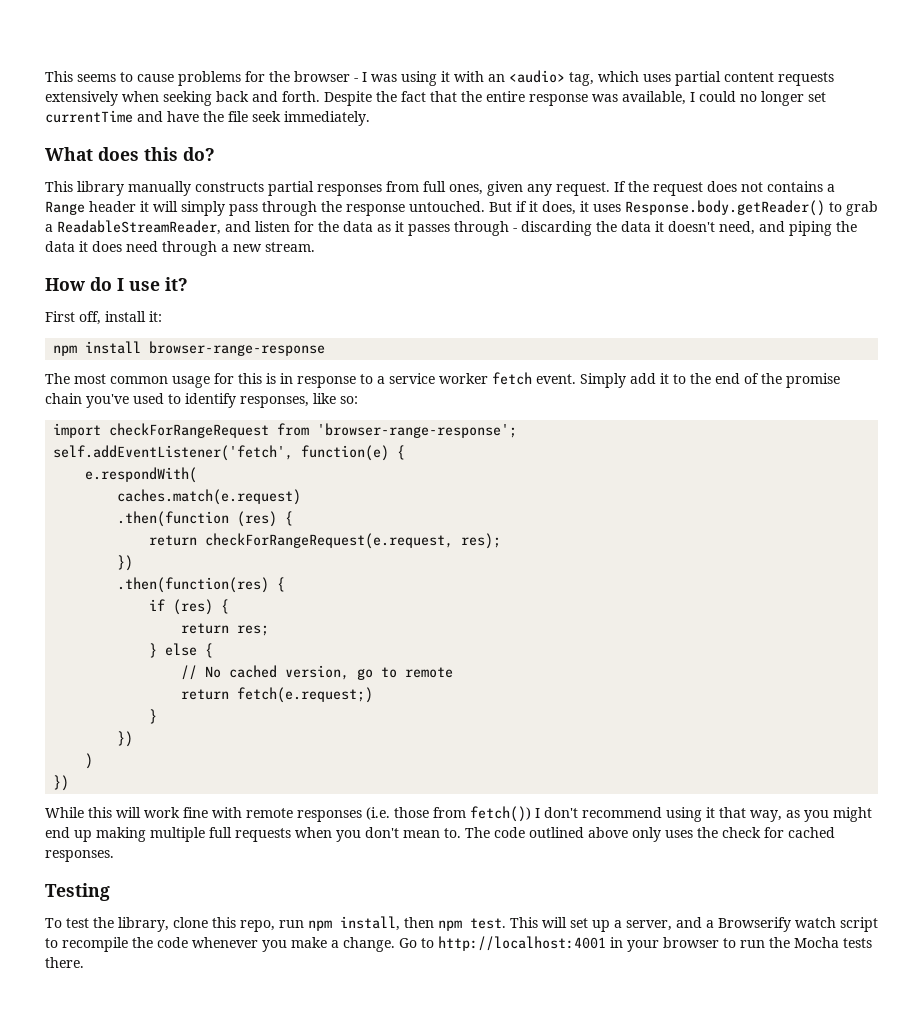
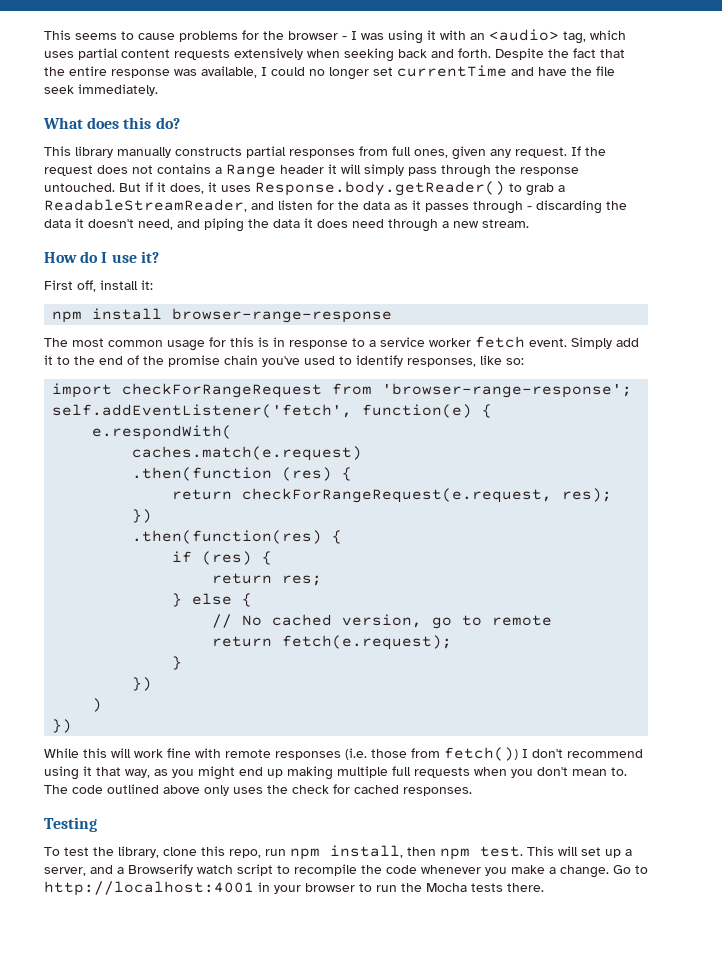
[237,687,374,703] fetch(e.request;) -> [282,635,453,650] fetch(e.request);

